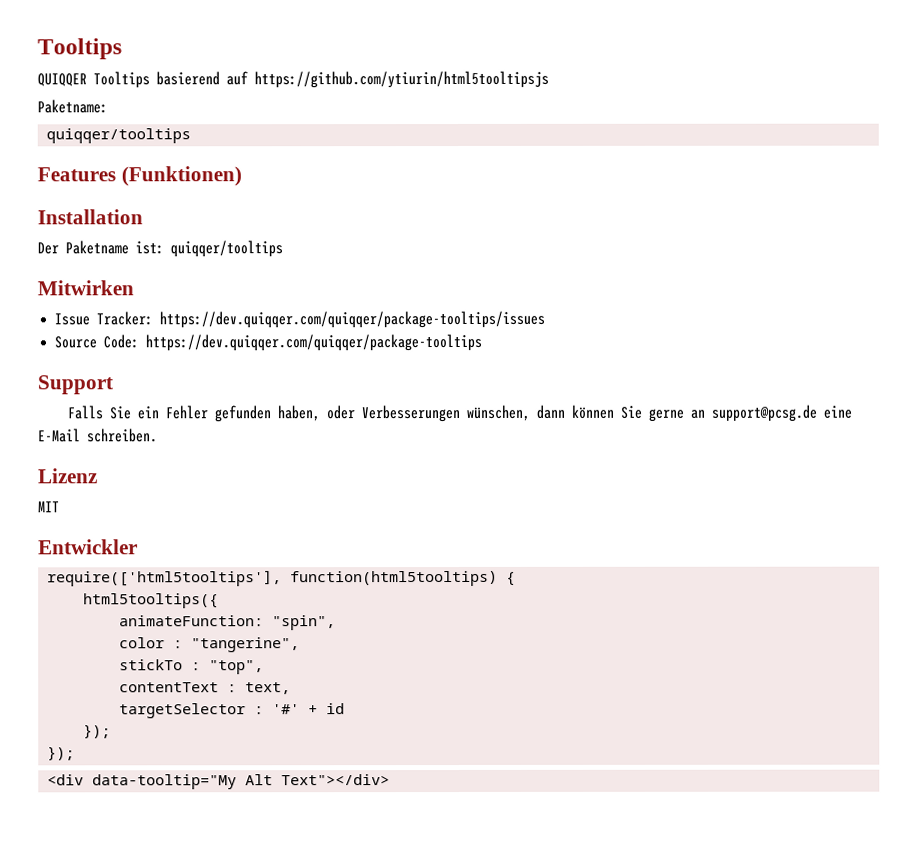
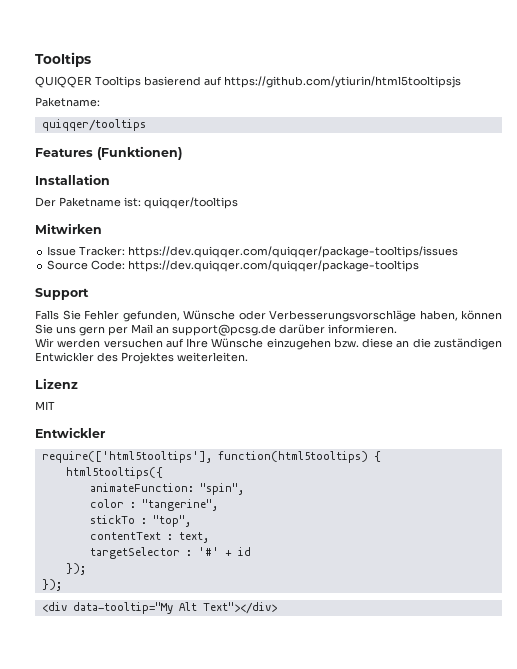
[137,404,853,423] [37,428,158,443] ein Fehler gefunden haben, oder Verbesserungen wünschen, dann können Sie gerne an support@pcsg.de eine E-Mail schreiben. -> [84,310,502,322] [35,324,397,336] [35,338,502,350] [35,352,248,364] Fehler gefunden, Wünsche oder Verbesserungsvorschläge haben, können Sie uns gern per Mail an support@pcsg.de darüber informieren. // Wir werden versuchen auf Ihre Wünsche einzugehen bzw. diese an die zuständigen Entwickler des Projektes weiterleiten.

